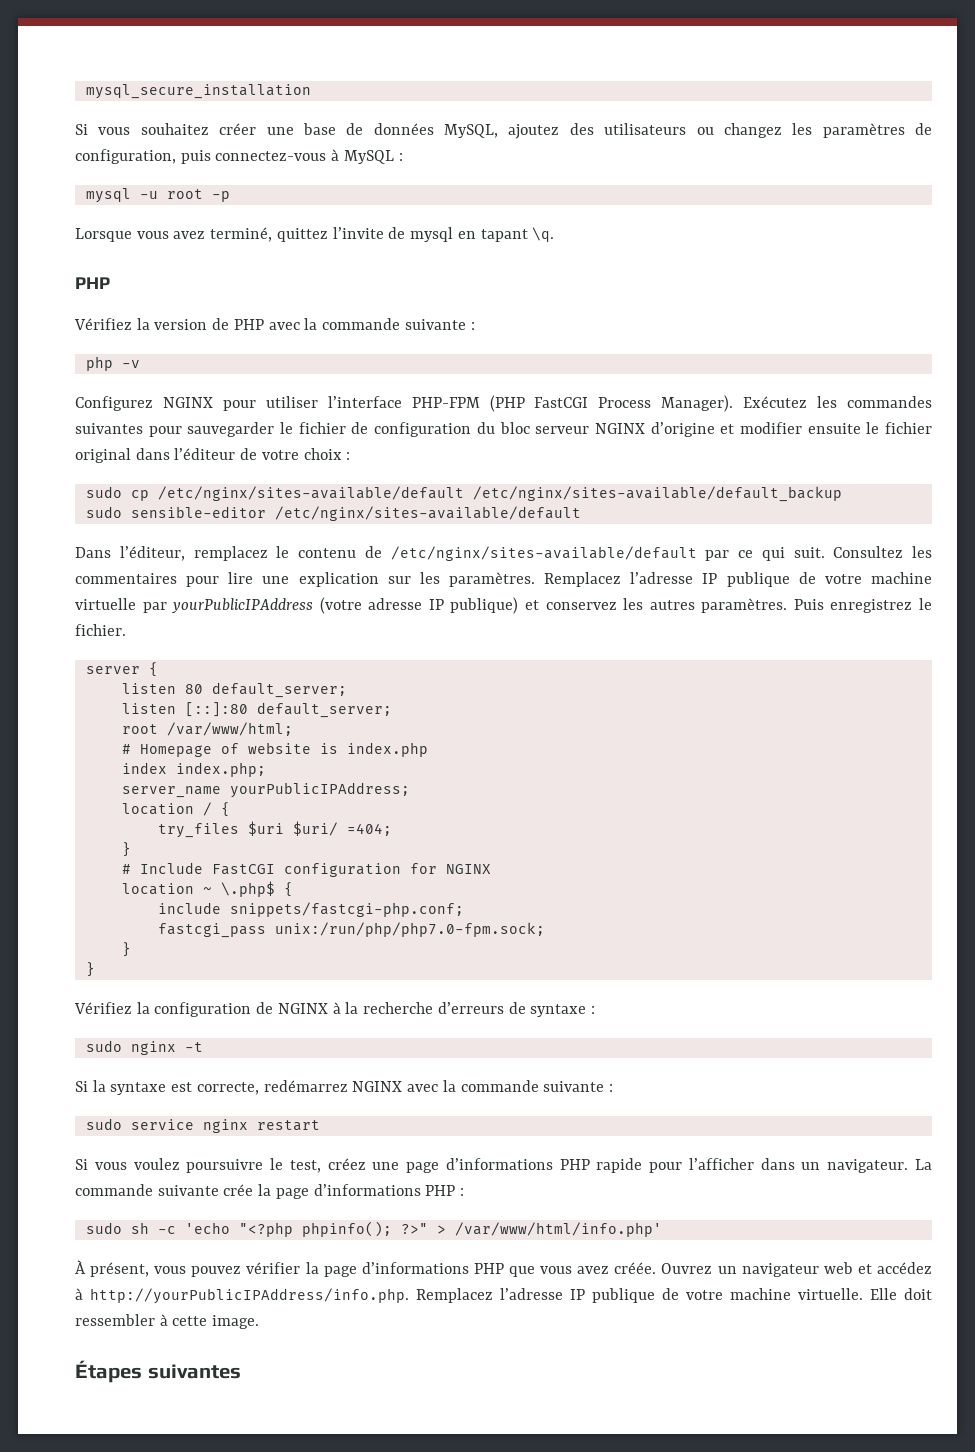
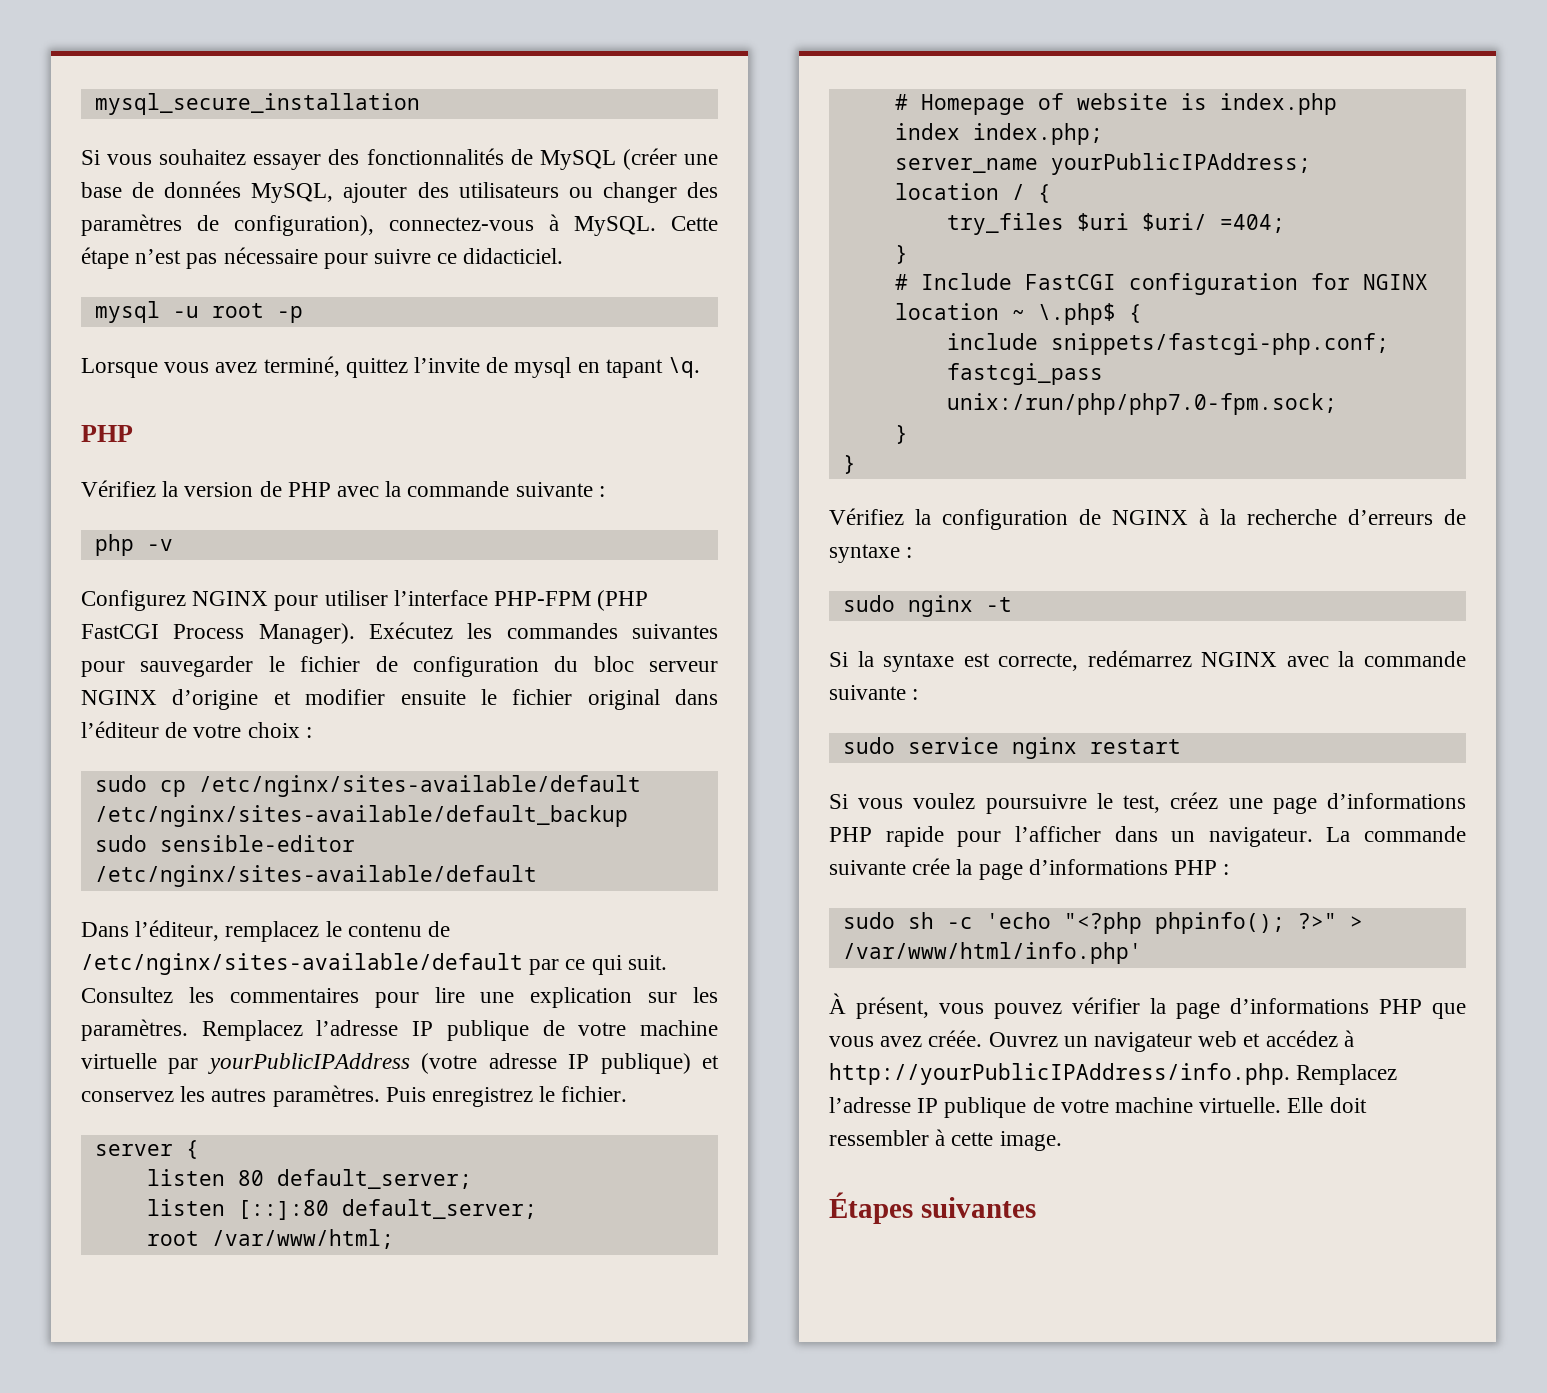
[219,123,257,135] créer -> [253,148,677,170] essayer des fonctionnalités de MySQL (créer
[508,124,560,139] ajoutez -> [343,183,408,203] ajouter
[723,123,932,138] [75,149,403,164] changez les paramètres de configuration, puis connectez-vous à MySQL : -> [602,182,718,203] [81,214,718,236] [81,247,564,269] changer des paramètres de configuration), connectez-vous à MySQL. Cette étape n’est pas nécessaire pour suivre ce didacticiel.

